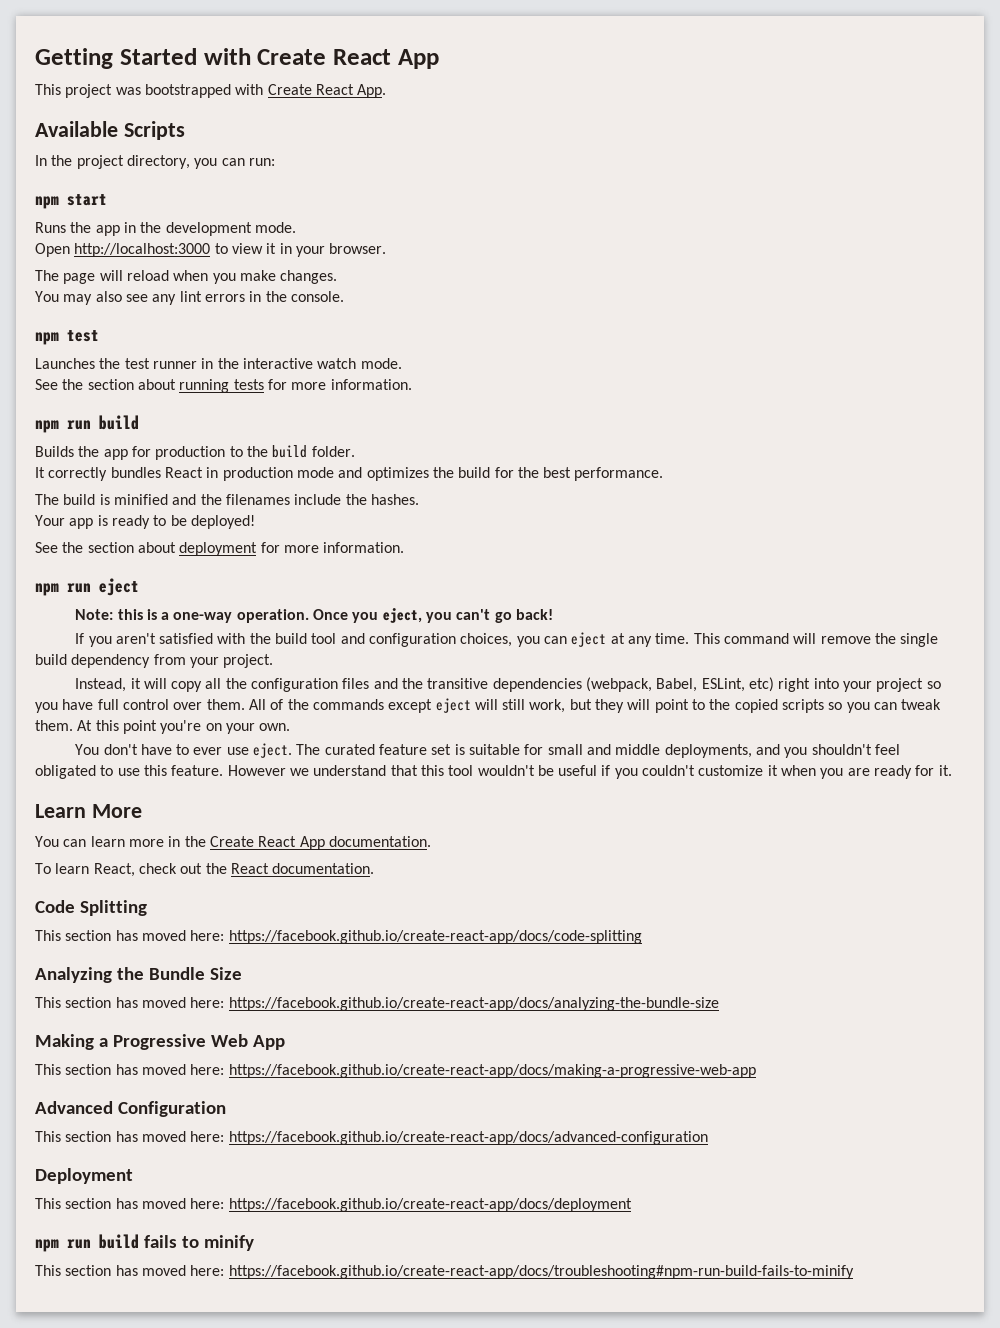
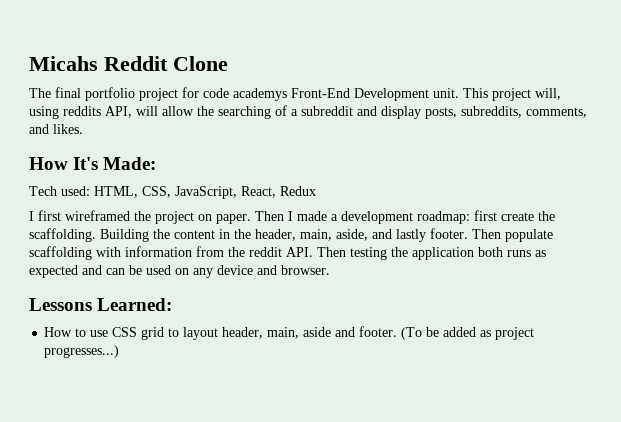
[35,48,439,69] [35,84,387,98] [35,121,185,140] [35,155,275,169] [35,194,107,209] [35,222,296,236] [35,243,387,257] [35,270,338,284] [35,291,344,305] [35,330,99,345] [35,358,402,369] [35,379,412,393] [35,415,139,433] [35,445,355,460] [35,467,664,481] [35,494,419,505] [35,515,255,529] [35,542,405,556] [35,578,139,596] [75,608,554,623] [75,632,939,647] [35,654,274,668] [75,677,941,692] [35,698,942,713] [35,720,291,734] [75,743,900,758] [35,765,952,779] [35,804,142,818] [35,836,431,850] [35,863,375,877] [35,900,147,916] [35,930,642,944] [35,967,242,983] [35,997,719,1011] [35,1034,285,1050] [35,1064,756,1078] [35,1101,226,1117] [35,1131,708,1145] [35,1168,133,1184] [35,1198,632,1212] [35,1234,254,1252] [35,1265,854,1279] Getting Started with Create React App // This project was bootstrapped with Create React App. // Available Scripts // In the project directory, you can run: // npm start // Runs the app in the development mode. // Open http://localhost:3000 to view it in your browser. // The page will reload when you make changes. // You may also see any lint errors in the console. // npm test // Launches the test runner in the interactive watch mode. // See the section about running tests for more information. // npm run build // Builds the app for production to the build folder. // It correctly bundles React in production mode and optimizes the build for the best performance. // The build is minified and the filenames include the hashes. // Your app is ready to be deployed! // See the section about deployment for more information. // npm run eject // Note: this is a one-way operation. Once you eject, you can't go back! // If you aren't satisfied with the build tool and configuration choices, you can eject at any time. This command will remove the single build dependency from your project. // Instead, it will copy all the configuration files and the transitive dependencies (webpack, Babel, ESLint, etc) right into your project so you have full control over them. All of the commands except eject will still work, but they will point to the copied scripts so you can tweak them. At this point you're on your own. // You don't have to ever use eject. The curated feature set is suitable for small and middle deployments, and you shouldn't feel obligated to use this feature. However we understand that this tool wouldn't be useful if you couldn't customize it when you are ready for it. // Learn More // You can learn more in the Create React App documentation. // To learn React, check out the React documentation. // Code Splitting // This section has moved here: https://facebook.github.io/create-react-app/docs/code-splitting // Analyzing the Bundle Size // This section has moved here: https://facebook.github.io/create-react-app/docs/analyzing-the-bundle-size // Making a Progressive Web App // This section has moved here: https://facebook.github.io/create-react-app/docs/making-a-progressive-web-app // Advanced Configuration // This section has moved here: https://facebook.github.io/create-react-app/docs/advanced-configuration // Deployment // This section has moved here: https://facebook.github.io/create-react-app/docs/deployment // npm run build fails to minify // This section has moved here: https://facebook.github.io/create-react-app/docs/troubleshooting#npm-run-build-fails-to-minify -> [29,56,228,71] [29,87,561,101] [29,105,587,119] [29,124,83,134] [29,157,157,170] [29,186,316,199] [29,210,555,224] [29,228,553,242] [29,246,546,260] [29,265,330,278] [29,298,173,311] [44,326,535,340] [44,345,120,358] Micahs Reddit Clone // The final portfolio project for code academys Front-End Development unit. This project will, using reddits API, will allow the searching of a subreddit and display posts, subreddits, comments, and likes. // How It's Made: // Tech used: HTML, CSS, JavaScript, React, Redux // I first wireframed the project on paper. Then I made a development roadmap: first create the scaffolding. Building the content in the header, main, aside, and lastly footer. Then populate scaffolding with information from the reddit API. Then testing the application both runs as expected and can be used on any device and browser. // Lessons Learned: // How to use CSS grid to layout header, main, aside and footer. (To be added as project progresses...)

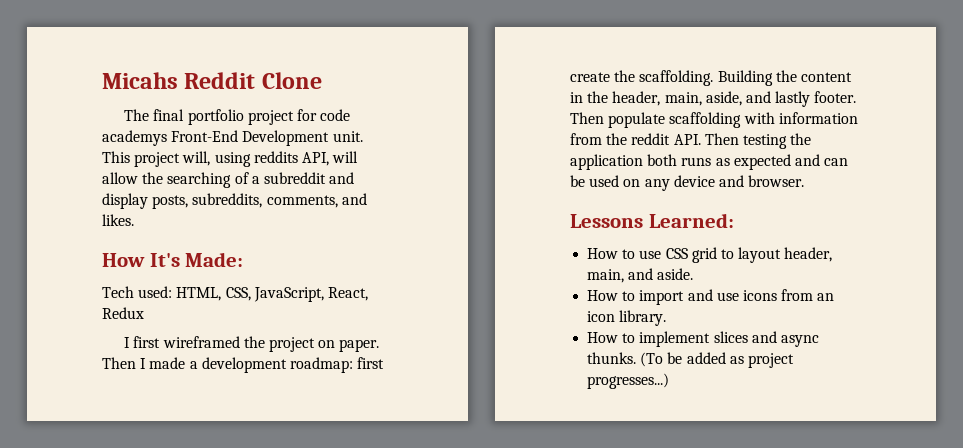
[303,326,398,337] aside and footer. -> [628,268,694,280] [587,289,835,305] [587,310,667,326] [587,331,819,347] [587,352,637,364] and aside. // How to import and use icons from an icon library. // How to implement slices and async thunks.

